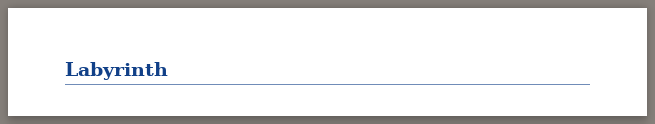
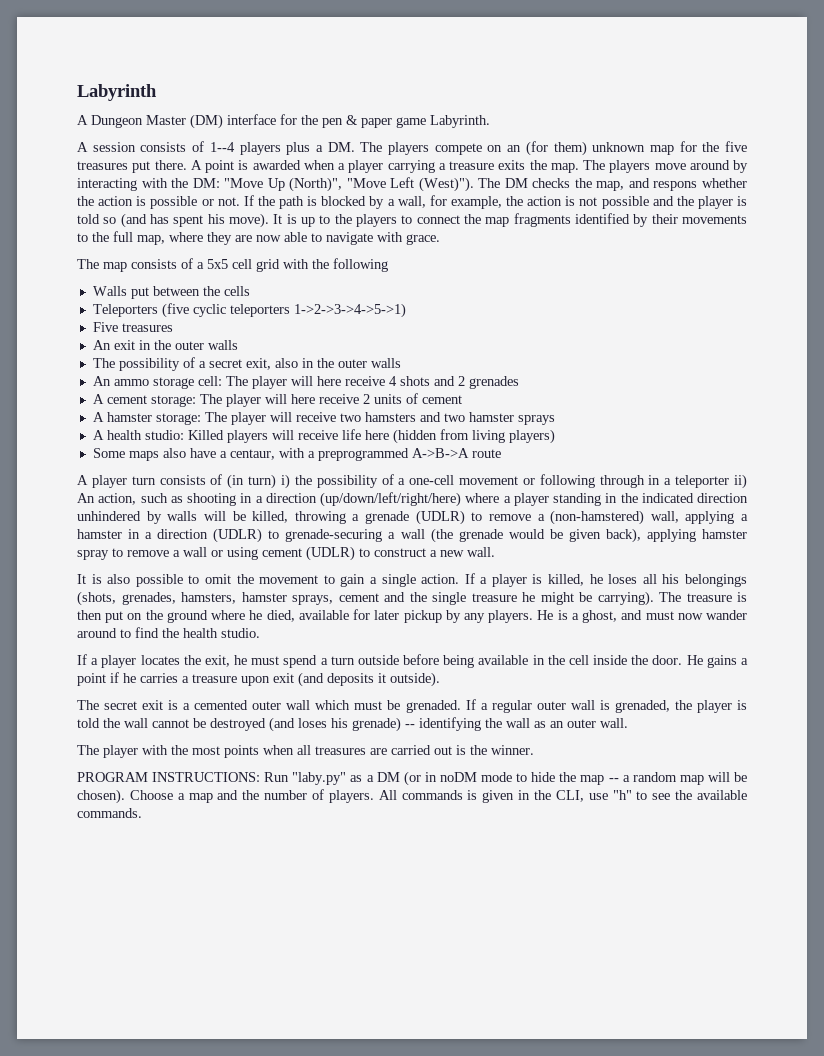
(168, 71) none -> [77,114,490,129] [77,141,748,156] [77,160,748,173] [77,177,747,192] [77,195,747,209] [77,213,747,228] [77,231,440,245] [77,258,388,272] [92,286,250,299] [92,303,406,318] [92,322,173,332] [92,340,238,350] [92,357,401,371] [92,376,519,389] [92,393,462,407] [92,412,555,425] [92,429,555,444] [92,448,501,461] [77,474,748,489] [77,492,748,507] [77,510,748,525] [77,528,747,543] [77,546,495,561] [77,573,747,587] [77,591,747,606] [77,609,748,623] [77,627,260,638] [77,654,748,668] [77,672,440,687] [77,699,747,713] [77,717,628,732] [77,745,534,758] [77,771,748,786] [77,789,747,804] [77,808,142,818] // A Dungeon Master (DM) interface for the pen & paper game Labyrinth. // A session consists of 1--4 players plus a DM. The players compete on an (for them) unknown map for the five treasures put there. A point is awarded when a player carrying a treasure exits the map. The players move around by interacting with the DM: "Move Up (North)", "Move Left (West)"). The DM checks the map, and respons whether the action is possible or not. If the path is blocked by a wall, for example, the action is not possible and the player is told so (and has spent his move). It is up to the players to connect the map fragments identified by their movements to the full map, where they are now able to navigate with grace. // The map consists of a 5x5 cell grid with the following // Walls put between the cells // Teleporters (five cyclic teleporters 1->2->3->4->5->1) // Five treasures // An exit in the outer walls // The possibility of a secret exit, also in the outer walls // An ammo storage cell: The player will here receive 4 shots and 2 grenades // A cement storage: The player will here receive 2 units of cement // A hamster storage: The player will receive two hamsters and two hamster sprays // A health studio: Killed players will receive life here (hidden from living players) // Some maps also have a centaur, with a preprogrammed A->B->A route // A player turn consists of (in turn) i) the possibility of a one-cell movement or following through in a teleporter ii) An action, such as shooting in a direction (up/down/left/right/here) where a player standing in the indicated direction unhindered by walls will be killed, throwing a grenade (UDLR) to remove a (non-hamstered) wall, applying a hamster in a direction (UDLR) to grenade-securing a wall (the grenade would be given back), applying hamster spray to remove a wall or using cement (UDLR) to construct a new wall. // It is also possible to omit the movement to gain a single action. If a player is killed, he loses all his belongings (shots, grenades, hamsters, hamster sprays, cement and the single treasure he might be carrying). The treasure is then put on the ground where he died, available for later pickup by any players. He is a ghost, and must now wander around to find the health studio. // If a player locates the exit, he must spend a turn outside before being available in the cell inside the door. He gains a point if he carries a treasure upon exit (and deposits it outside). // The secret exit is a cemented outer wall which must be grenaded. If a regular outer wall is grenaded, the player is told the wall cannot be destroyed (and loses his grenade) -- identifying the wall as an outer wall. // The player with the most points when all treasures are carried out is the winner. // PROGRAM INSTRUCTIONS: Run "laby.py" as a DM (or in noDM mode to hide the map -- a random map will be chosen). Choose a map and the number of players. All commands is given in the CLI, use "h" to see the available commands.

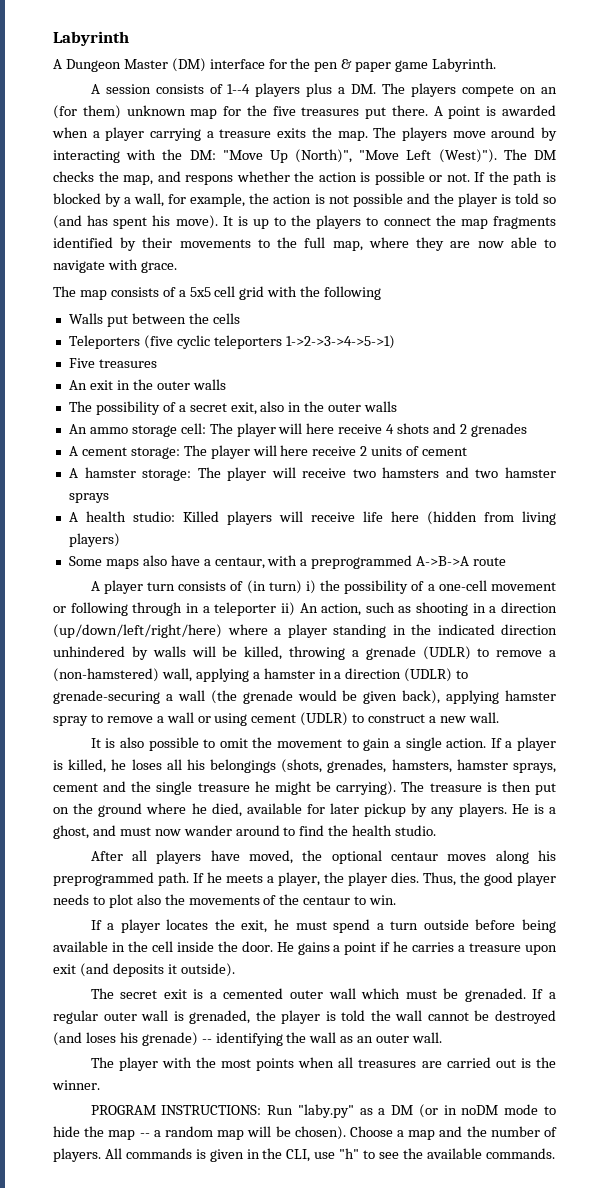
(260, 633) none -> [90,850,556,864] [53,872,556,886] [53,894,397,908] // After all players have moved, the optional centaur moves along his preprogrammed path. If he meets a player, the player dies. Thus, the good player needs to plot also the movements of the centaur to win.

